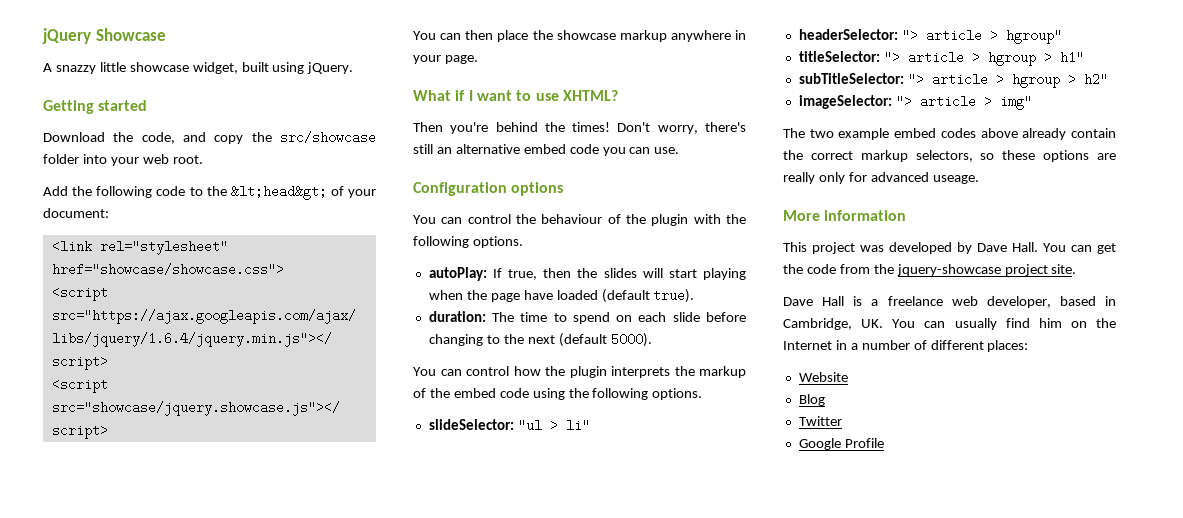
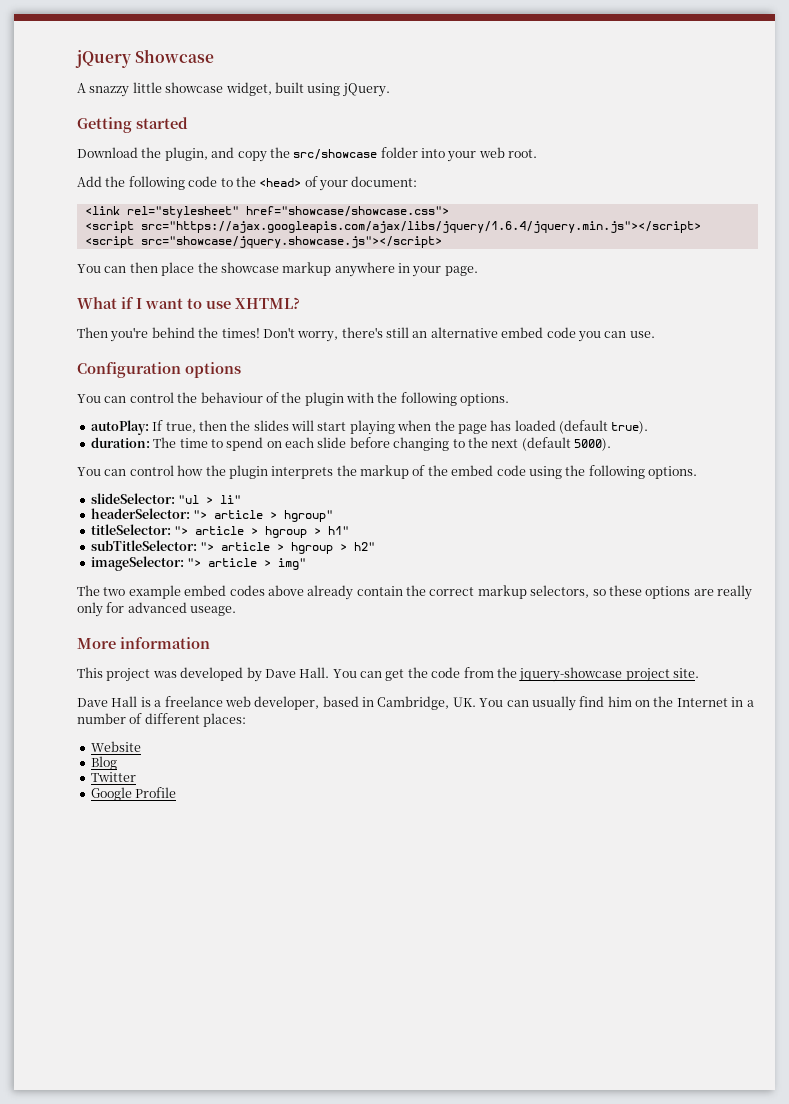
[141,132,175,144] code, -> [164,147,208,161] plugin,
[230,185,327,200] &lt;head&gt; -> [259,178,302,187] <head>
[523,290,553,300] have -> [490,420,512,431] has

